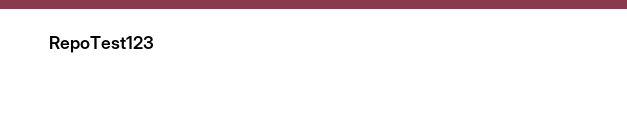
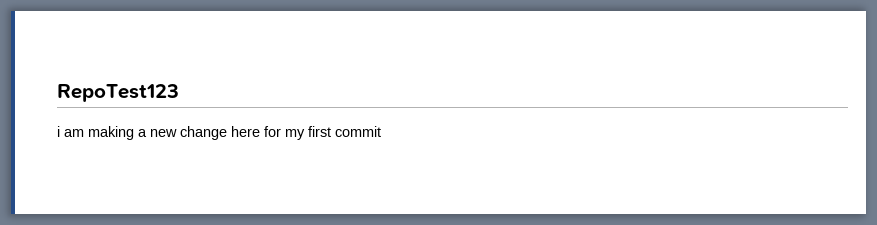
(154, 44) none -> [57,126,381,140] // i am making a new change here for my first commit

